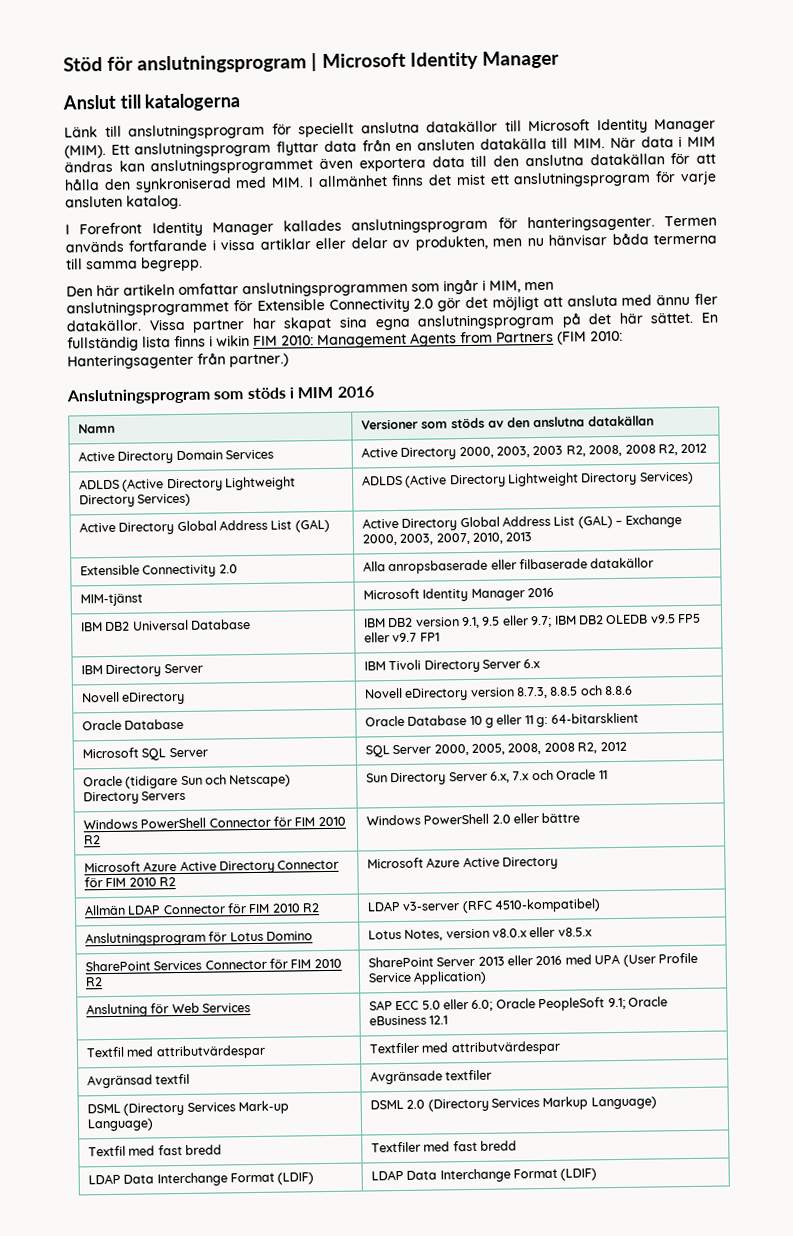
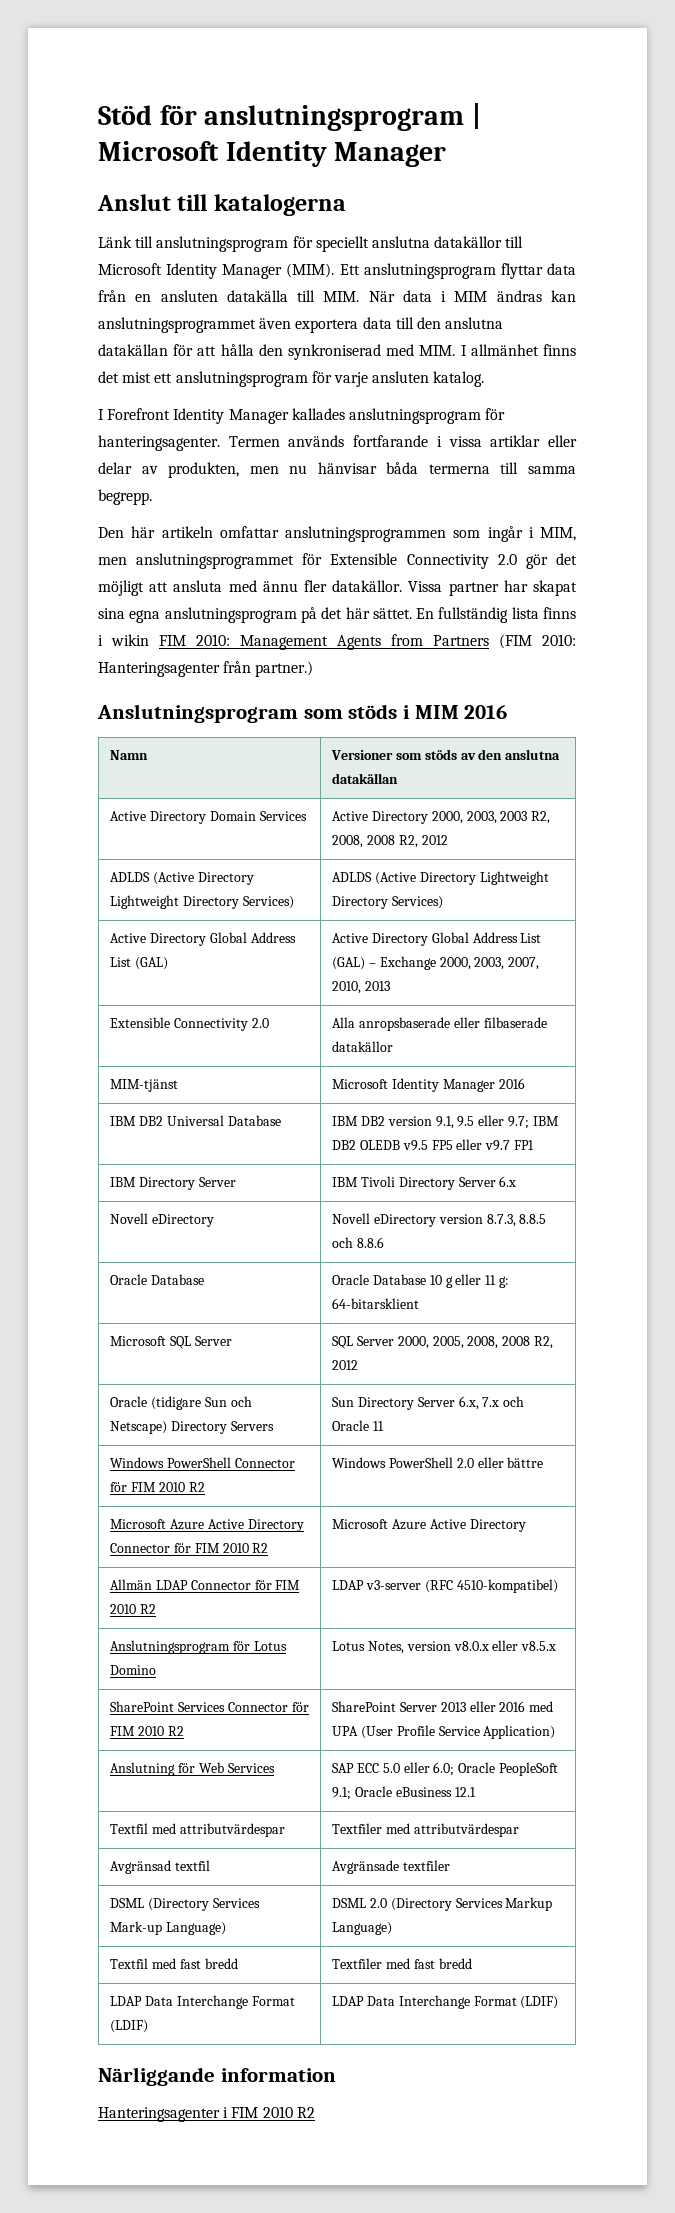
(598, 1174) none -> [98,2067,336,2086] [98,2106,315,2122] // Närliggande information // Hanteringsagenter i FIM 2010 R2

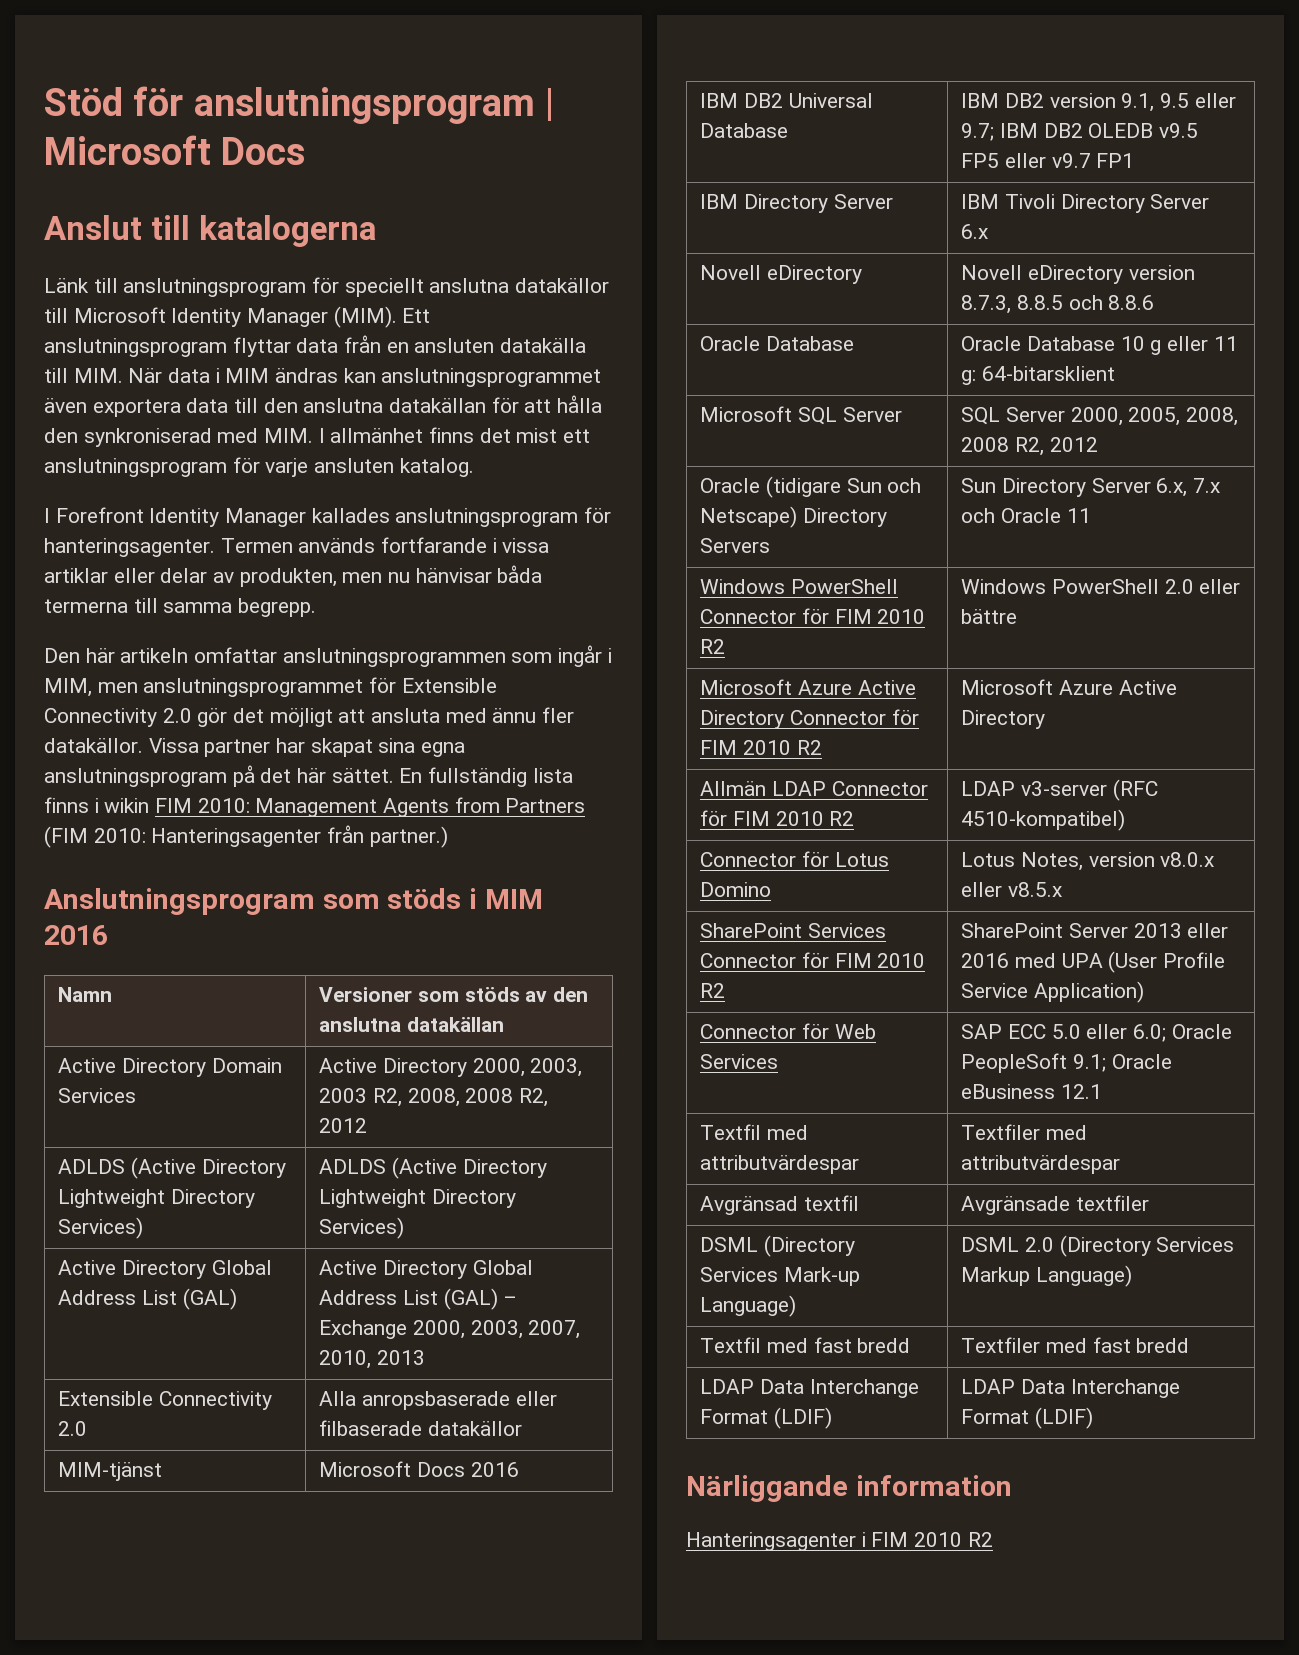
[225,141,447,167] Identity Manager -> [221,137,306,165] Docs
[392,1078,495,1092] Identity Manager -> [417,1462,466,1477] Docs
[110,1640,231,1654] Anslutningsprogram -> [700,852,797,867] Connector
[110,1762,176,1776] Anslutning -> [700,1024,797,1039] Connector

